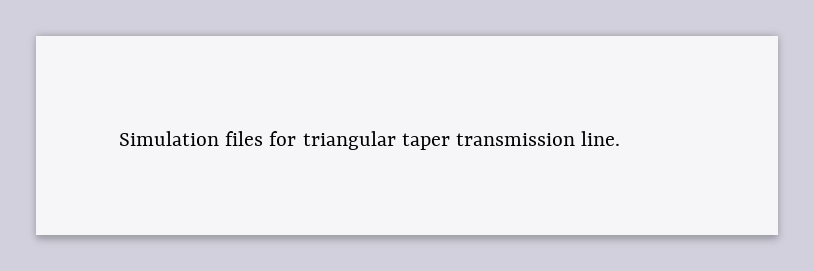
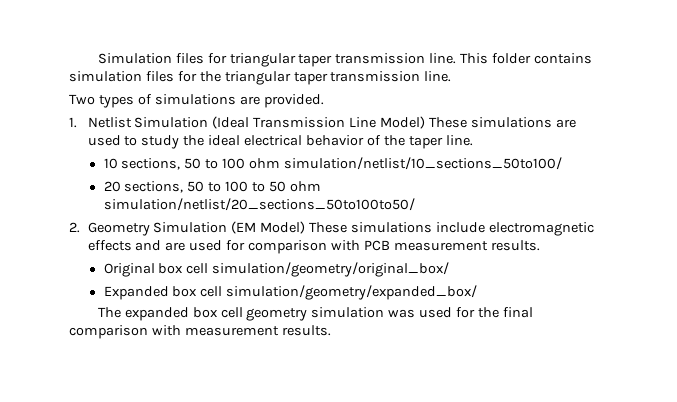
(621, 138) none -> [460,53,593,64] [69,71,452,85] [69,94,324,108] [69,116,576,129] [87,135,473,149] [103,157,563,170] [103,181,321,193] [103,198,415,211] [69,221,594,236] [87,240,540,254] [103,262,450,277] [103,285,478,300] [97,307,533,321] [69,325,331,339] This folder contains simulation files for the triangular taper transmission line. // Two types of simulations are provided. // 1. Netlist Simulation (Ideal Transmission Line Model) These simulations are used to study the ideal electrical behavior of the taper line. // 10 sections, 50 to 100 ohm simulation/netlist/10_sections_50to100/ // 20 sections, 50 to 100 to 50 ohm simulation/netlist/20_sections_50to100to50/ // 2. Geometry Simulation (EM Model) These simulations include electromagnetic effects and are used for comparison with PCB measurement results. // Original box cell simulation/geometry/original_box/ // Expanded box cell simulation/geometry/expanded_box/ // The expanded box cell geometry simulation was used for the final comparison with measurement results.

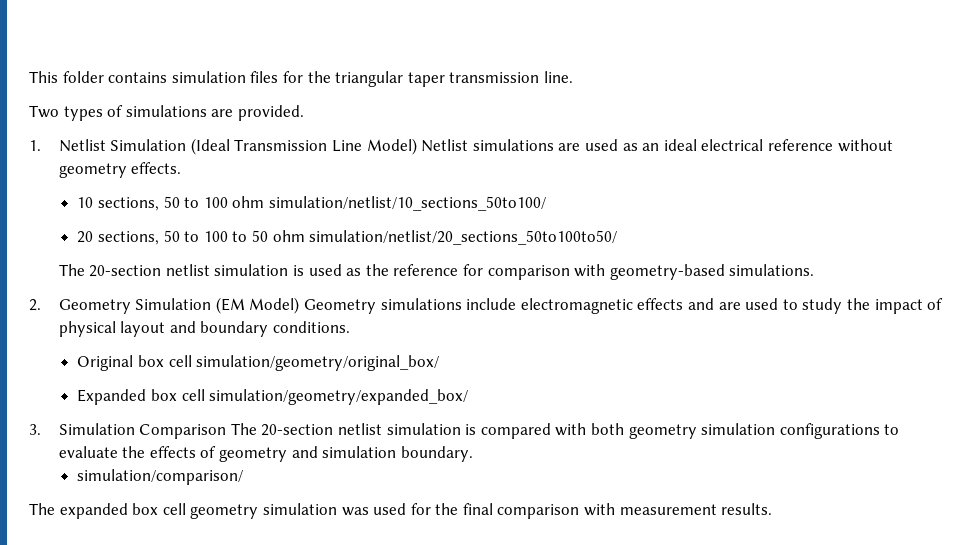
[97,53,457,67] Simulation files for triangular taper transmission line. -> (29, 77) none
[429,117,468,128] These -> [421,139,469,152] Netlist
[124,135,473,149] to study the ideal electrical behavior of the taper line. -> [622,139,893,152] [58,162,182,178] as an ideal electrical reference without geometry effects.
(415, 204) none -> [58,264,815,280] // The 20-section netlist simulation is used as the reference for comparison with geometry-based simulations.
[309,222,348,233] These -> [304,299,377,314] Geometry
[226,240,540,254] for comparison with PCB measurement results. -> [782,298,944,314] [58,321,351,337] to study the impact of physical layout and boundary conditions.
(478, 292) none -> [29,423,900,439] [58,446,473,462] [77,469,244,485] // 3. Simulation Comparison The 20-section netlist simulation is compared with both geometry simulation configurations to evaluate the effects of geometry and simulation boundary. // simulation/comparison/

